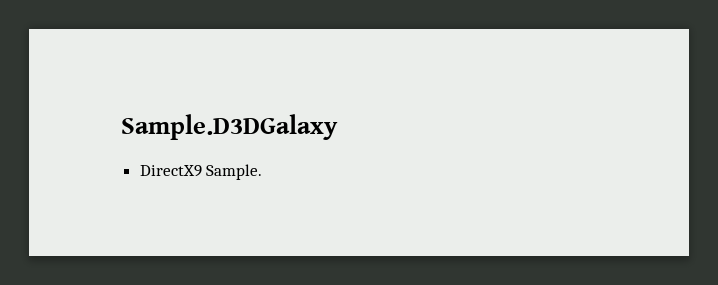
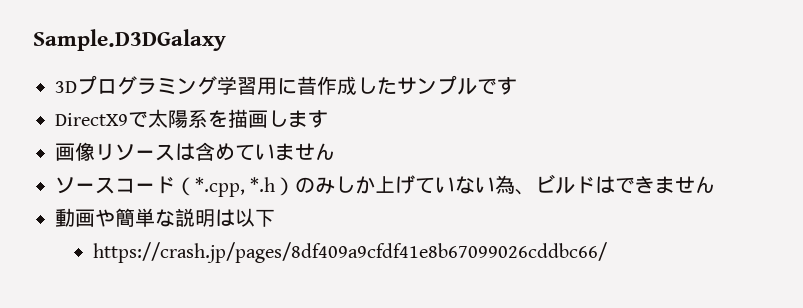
[139,164,263,180] DirectX9 Sample. -> [55,75,517,95] [55,109,328,128] [55,142,335,161] [55,174,716,197] [55,208,275,227] [92,242,607,263] 3Dプログラミング学習用に昔作成したサンプルです // DirectX9で太陽系を描画します // 画像リソースは含めていません // ソースコード（*.cpp, *.h）のみしか上げていない為、ビルドはできません // 動画や簡単な説明は以下 // https://crash.jp/pages/8df409a9cfdf41e8b67099026cddbc66/

